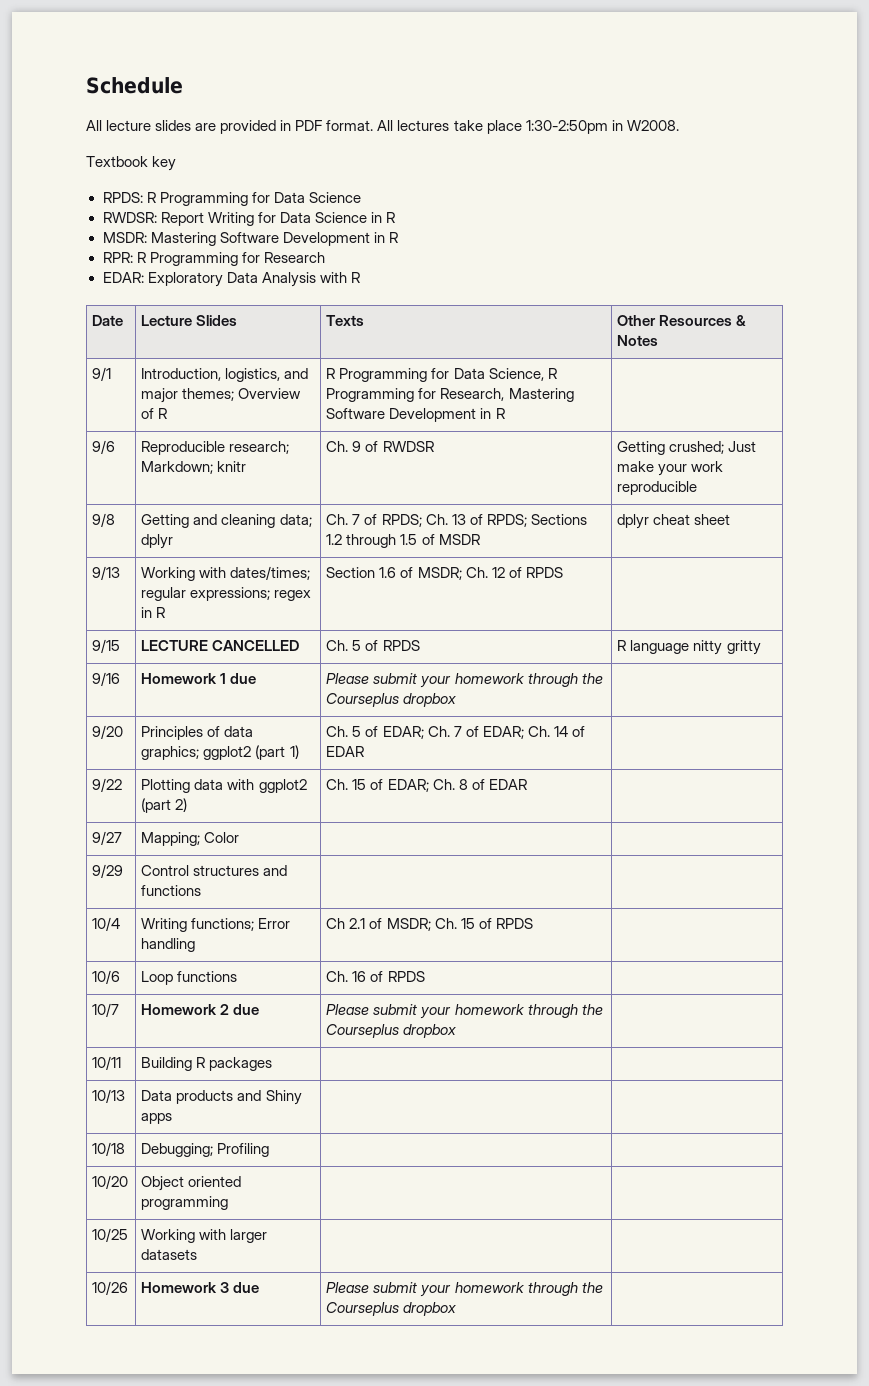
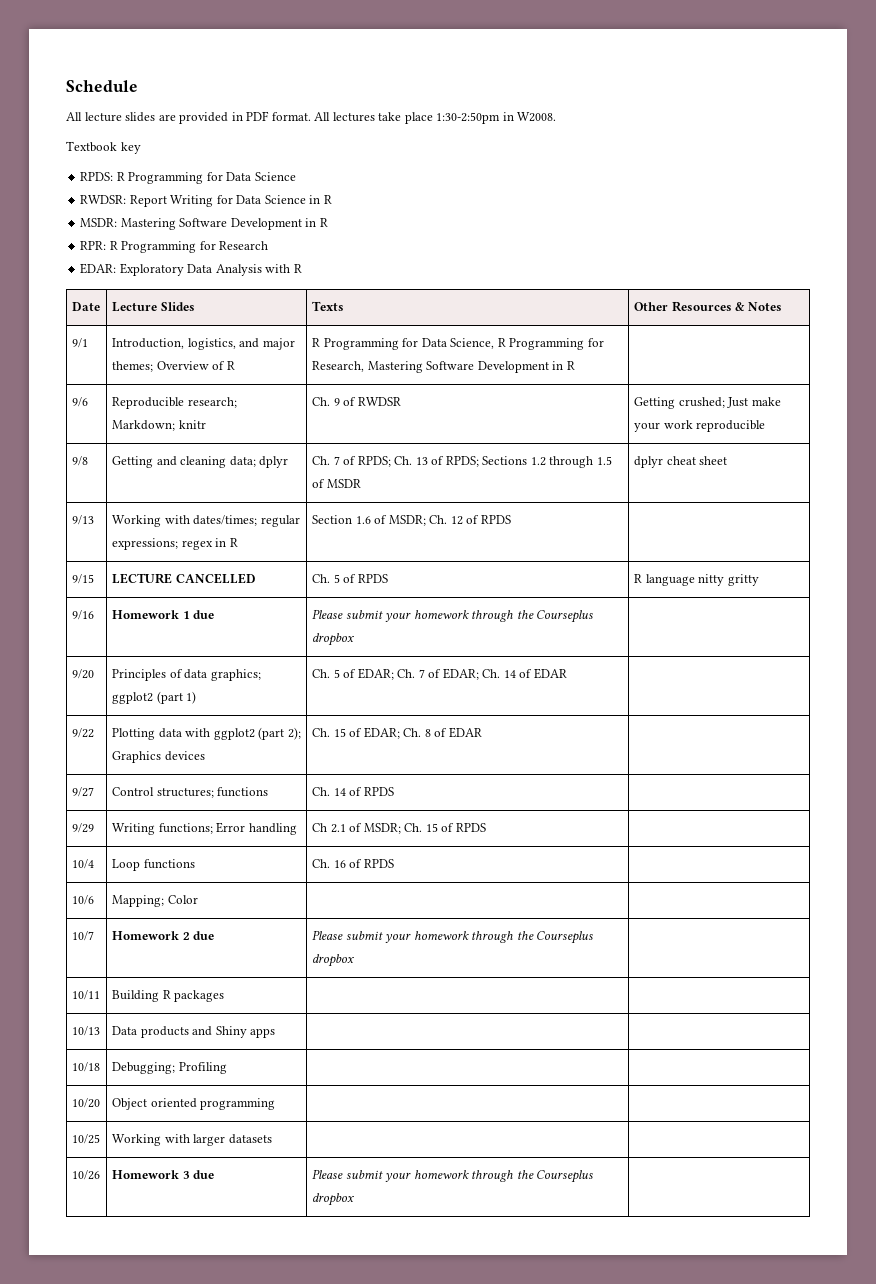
[175,798,188,812] 2) -> [287,727,301,740] [111,751,205,763] 2); Graphics devices
[141,832,240,846] [92,864,124,878] [141,865,288,876] [141,885,202,896] [92,917,121,931] Mapping; Color | | // 9/29 | Control structures and functions | | // 10/4 -> [111,787,269,798] [311,787,394,796] [71,823,94,833] Control structures; functions | Ch. 14 of RPDS | // 9/29
[92,970,121,984] 10/6 -> [71,859,94,869] 10/4
(425, 976) none -> [71,895,94,905] [111,895,198,907] // 10/6 | Mapping; Color | |

